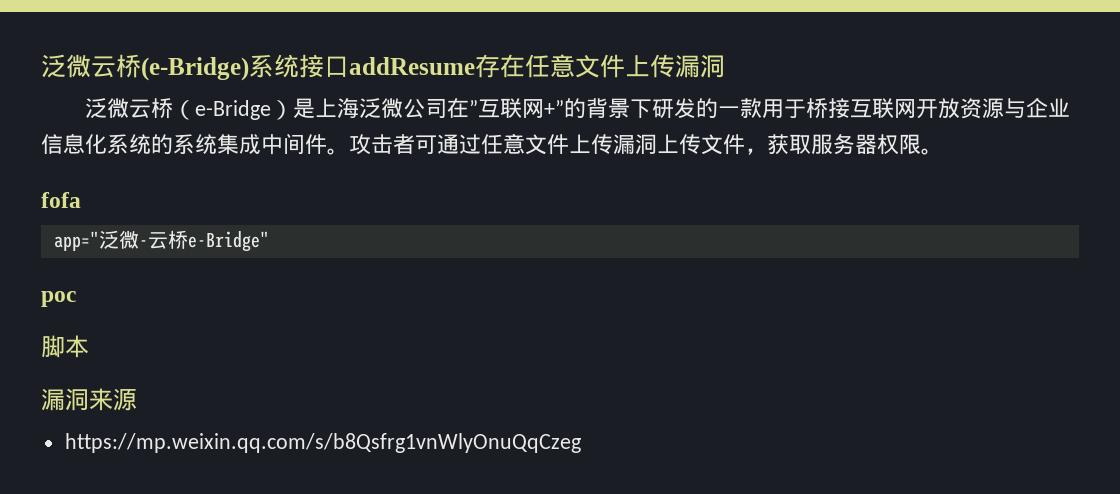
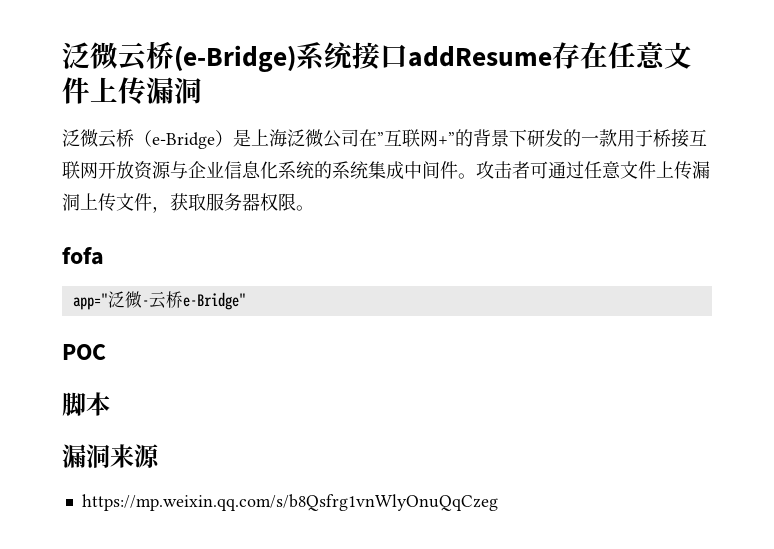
[41,291,76,307] poc -> [62,344,106,360] POC

